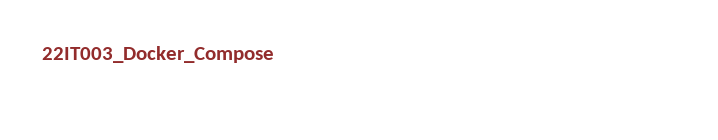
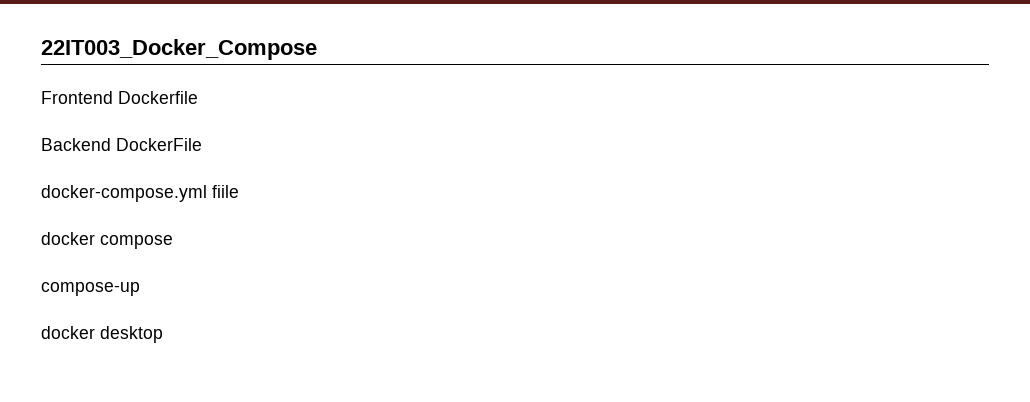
(274, 54) none -> [41,91,198,104] [41,138,202,151] [41,185,239,202] [41,232,173,249] [41,282,140,296] [41,326,163,343] // Frontend Dockerfile // Backend DockerFile // docker-compose.yml fiile // docker compose // compose-up // docker desktop

